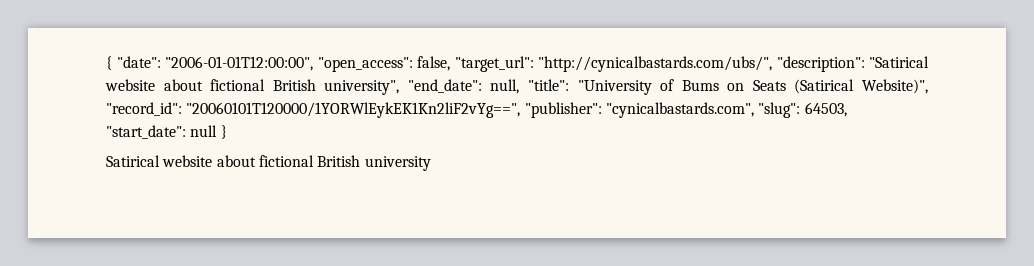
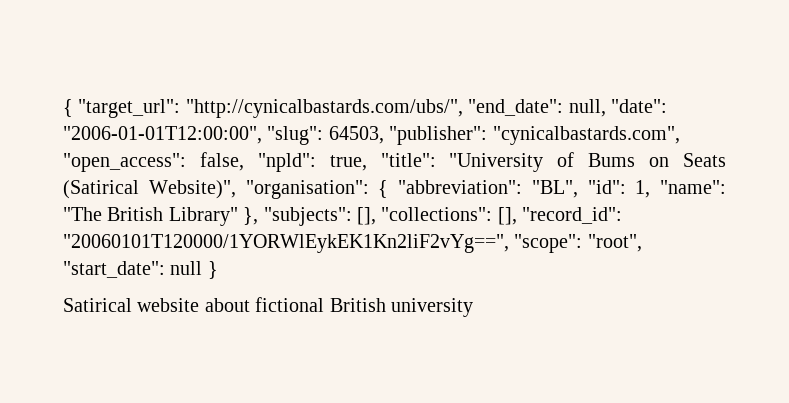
[106,56,929,72] [105,79,520,95] { "date": "2006-01-01T12:00:00", "open_access": false, "target_url": "http://cynicalbastards.com/ubs/", "description": "Satirical website about fictional British university", "end_date": null, -> [63,99,667,118] [63,126,680,145] [63,152,367,172] { "target_url": "http://cynicalbastards.com/ubs/", "end_date": null, "date": "2006-01-01T12:00:00", "slug": 64503, "publisher": "cynicalbastards.com", "open_access": false, "npld": true,
[106,102,847,118] "record_id": "20060101T120000/1YORWlEykEK1Kn2liF2vYg==", "publisher": "cynicalbastards.com", "slug": 64503, -> [245,180,726,199] [63,207,623,226] [63,234,642,253] "organisation": { "abbreviation": "BL", "id": 1, "name": "The British Library" }, "subjects": [], "collections": [], "record_id": "20060101T120000/1YORWlEykEK1Kn2liF2vYg==", "scope": "root",

